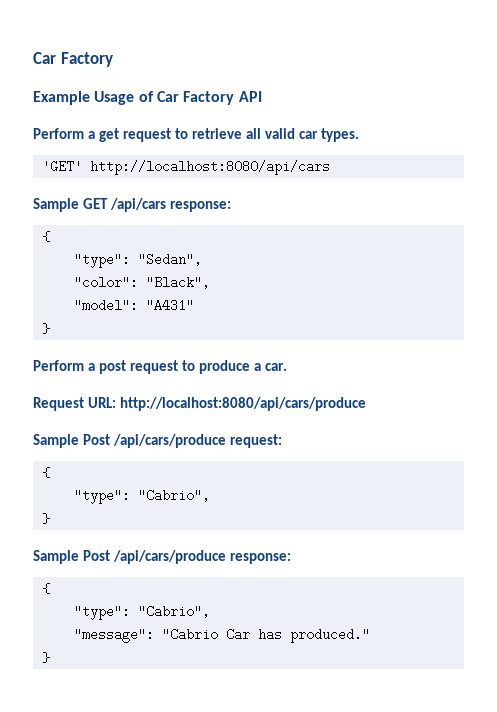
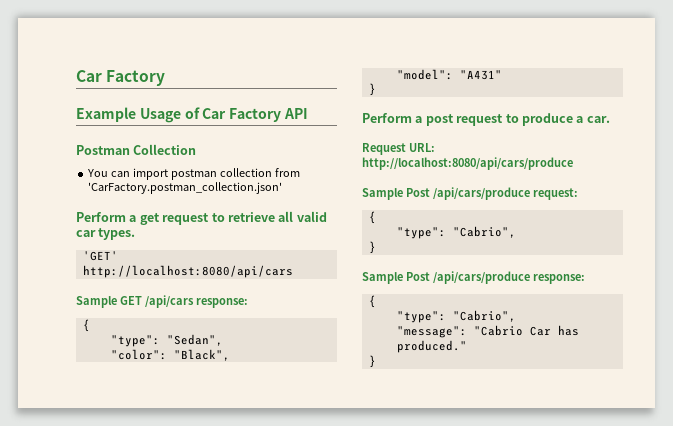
(262, 96) none -> [76,144,197,155] [87,168,300,180] [88,182,283,194] // Postman Collection // You can import postman collection from 'CarFactory.postman_collection.json'

